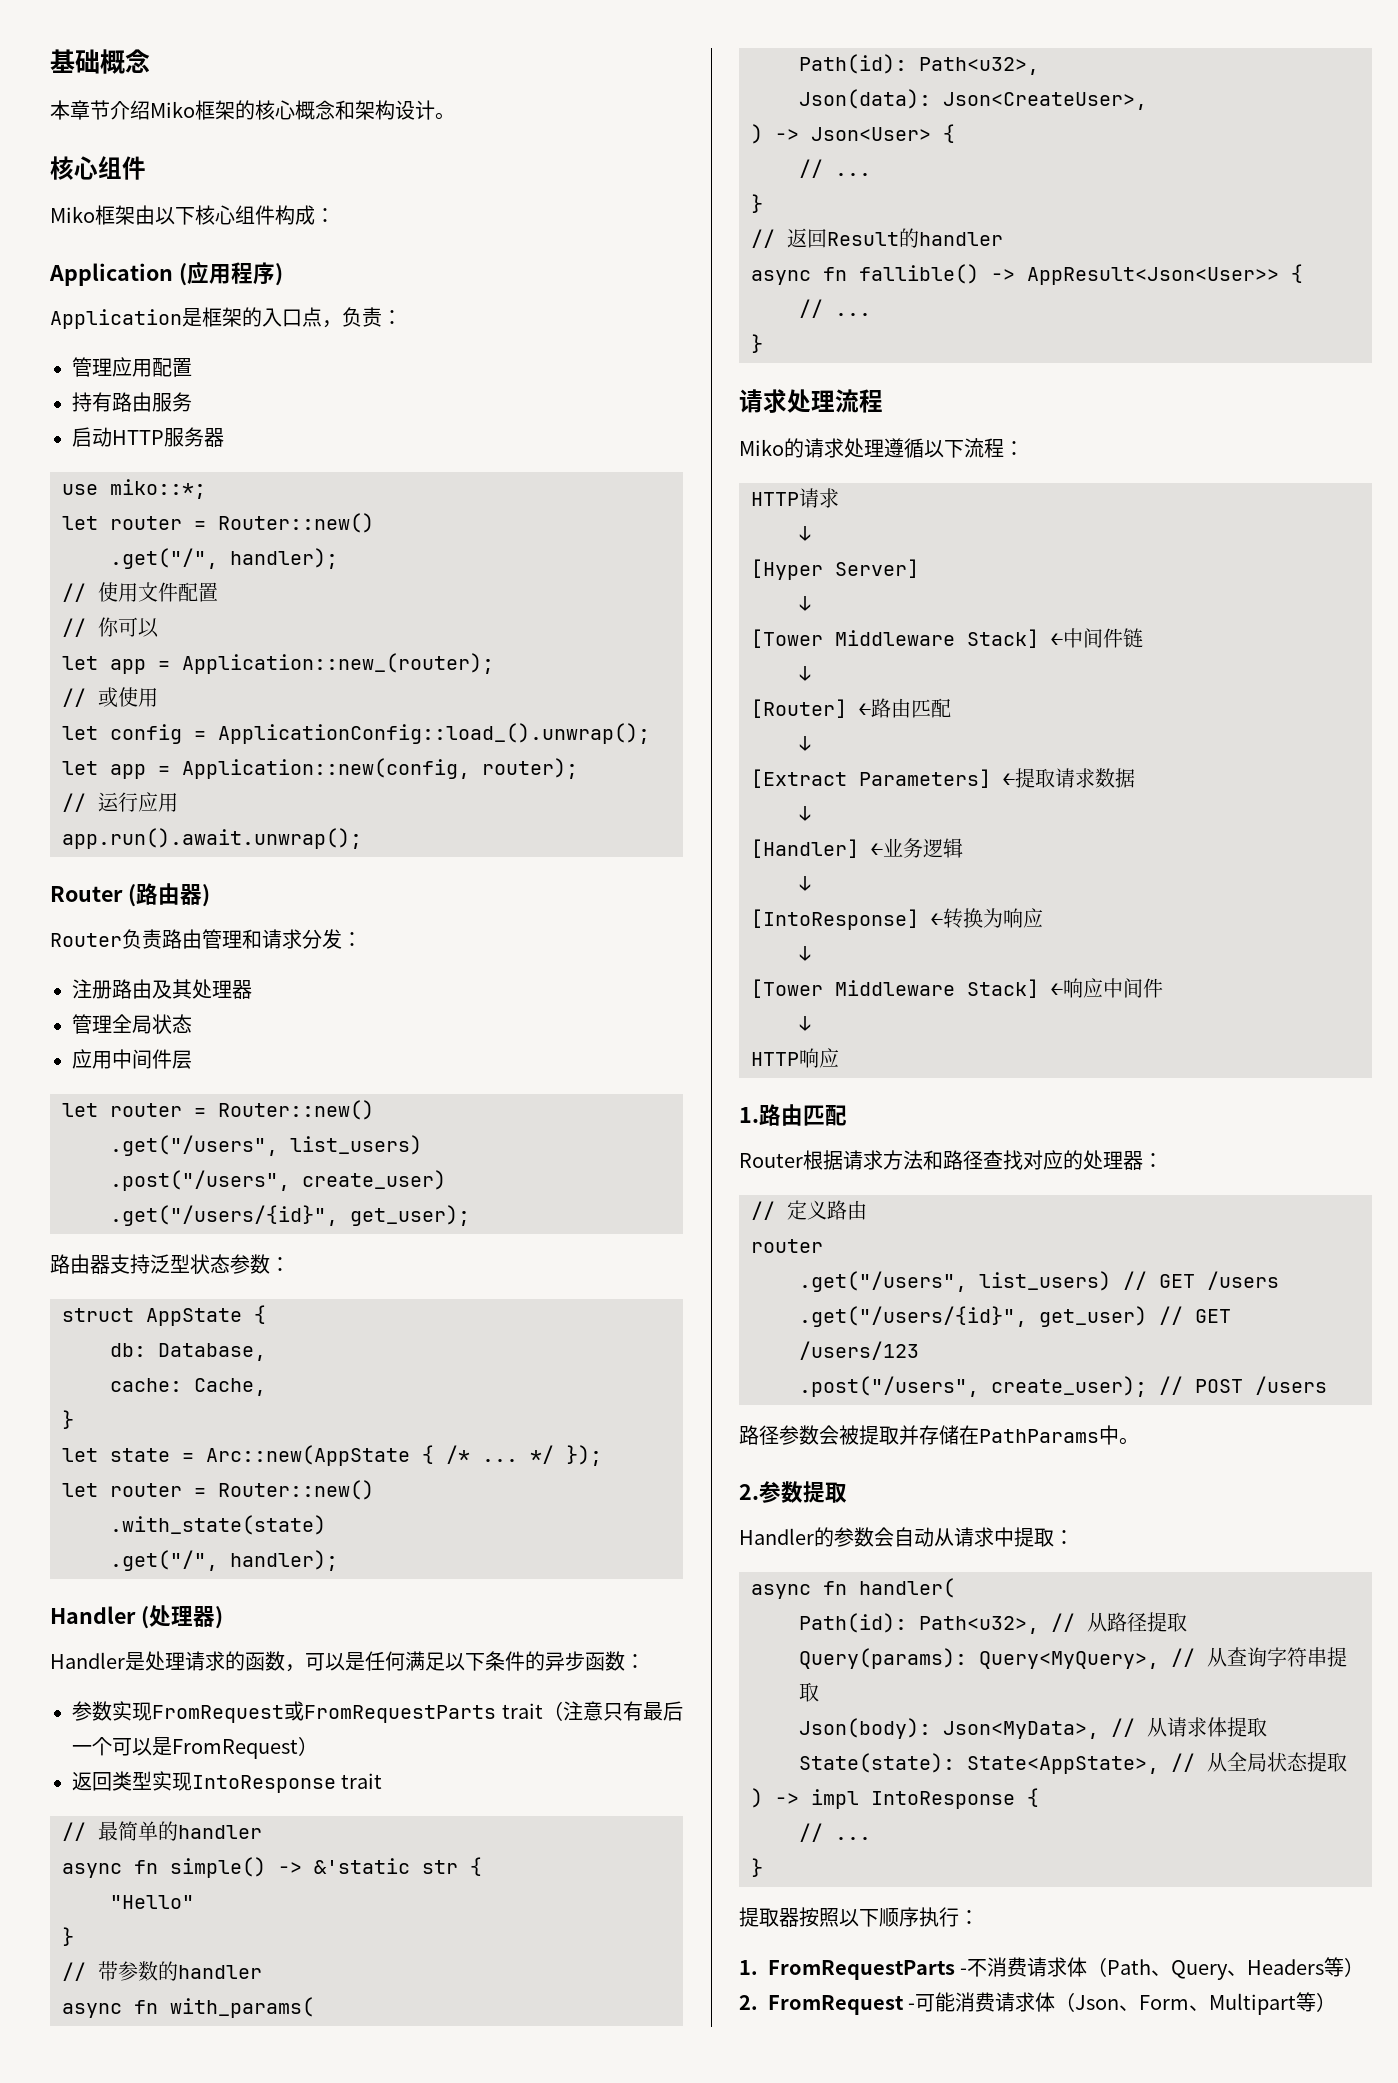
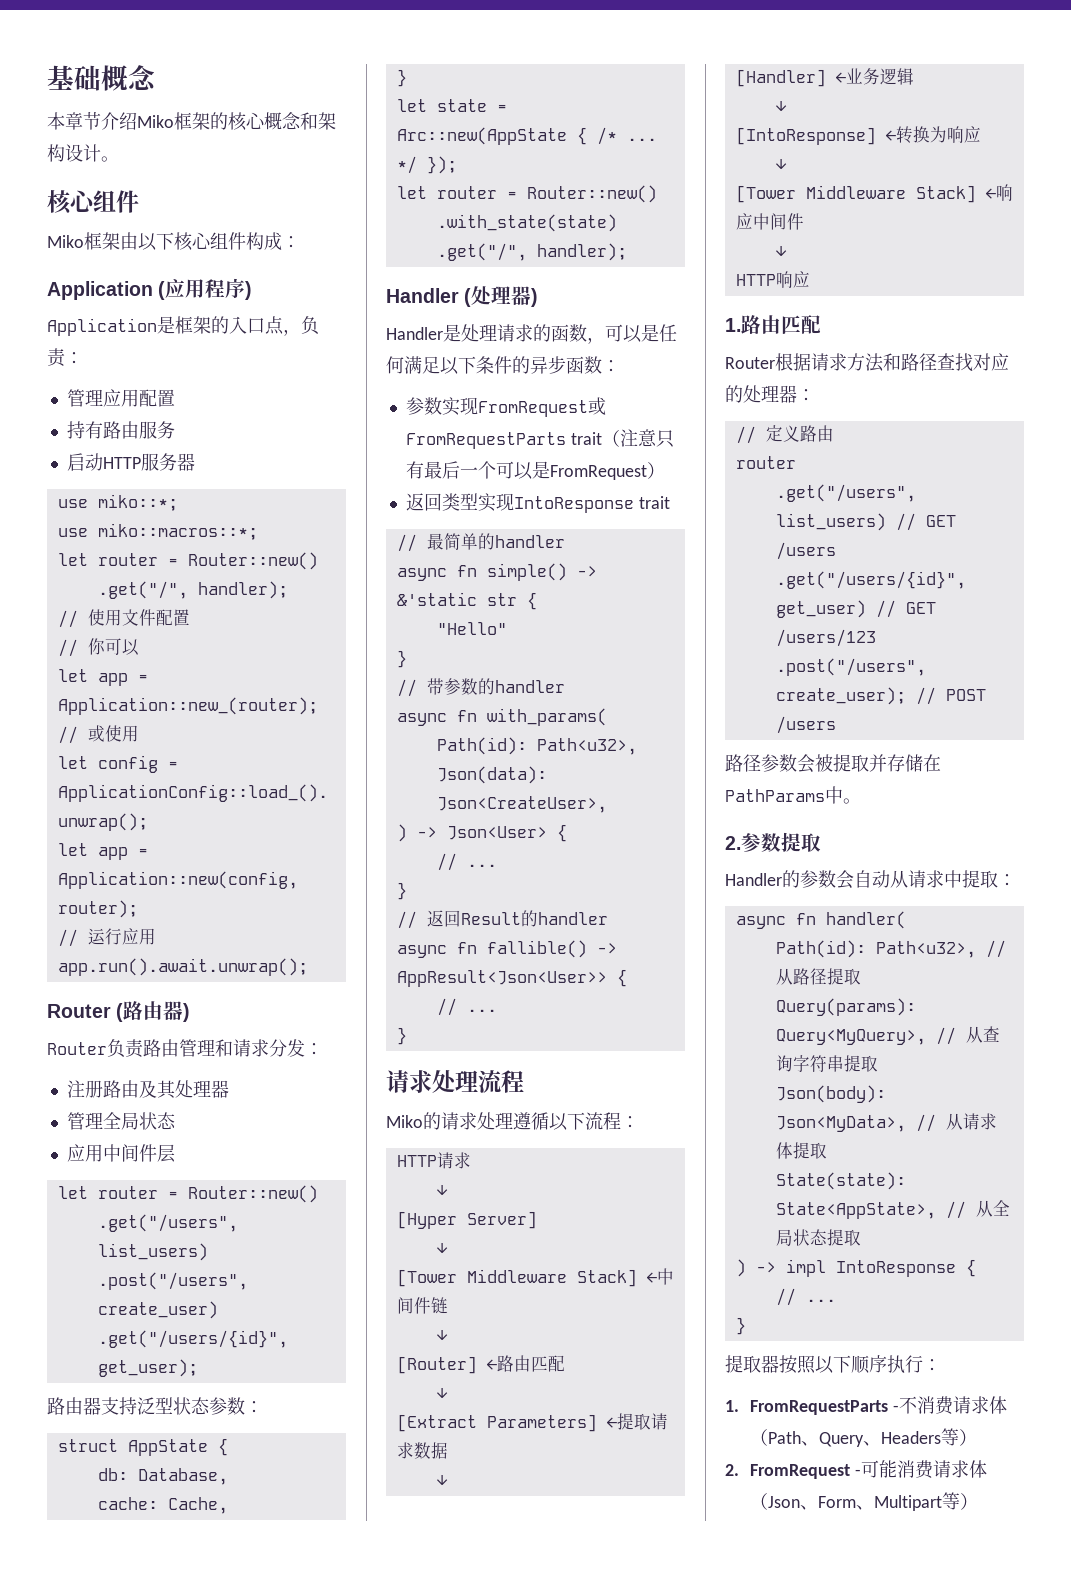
(206, 489) none -> [57,523,258,540] // use miko::macros::*;

